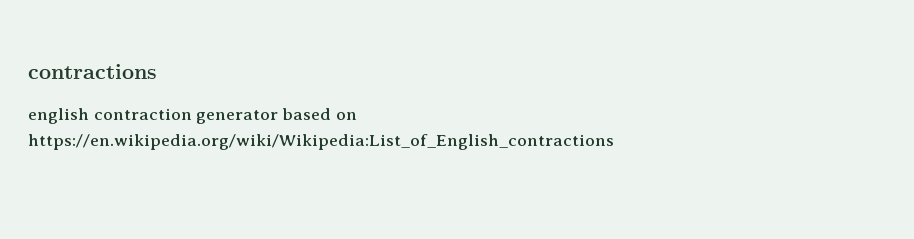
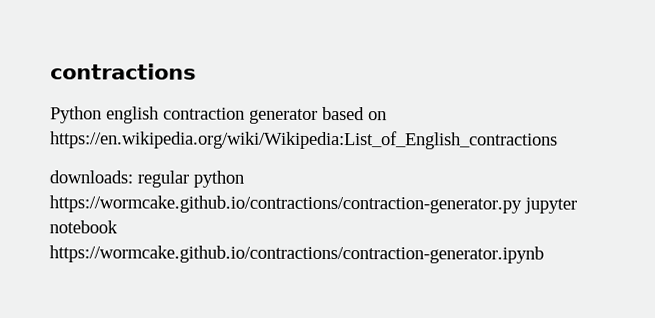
(157, 71) none -> [50,106,102,124] Python
(614, 142) none -> [49,170,244,188] [49,195,577,214] [49,220,118,234] [49,245,544,264] // downloads: regular python https://wormcake.github.io/contractions/contraction-generator.py jupyter notebook https://wormcake.github.io/contractions/contraction-generator.ipynb

